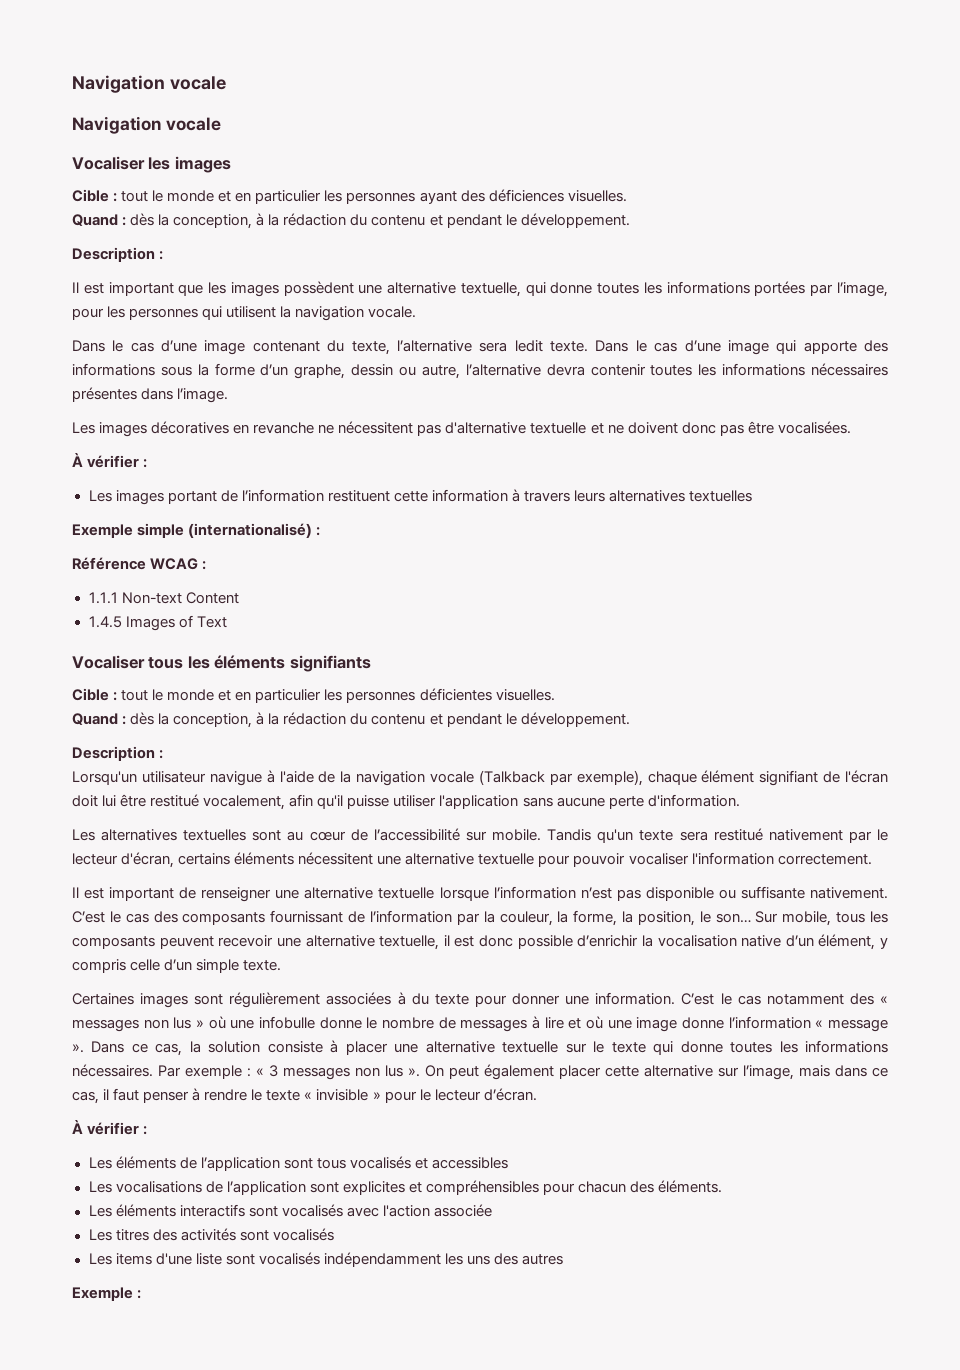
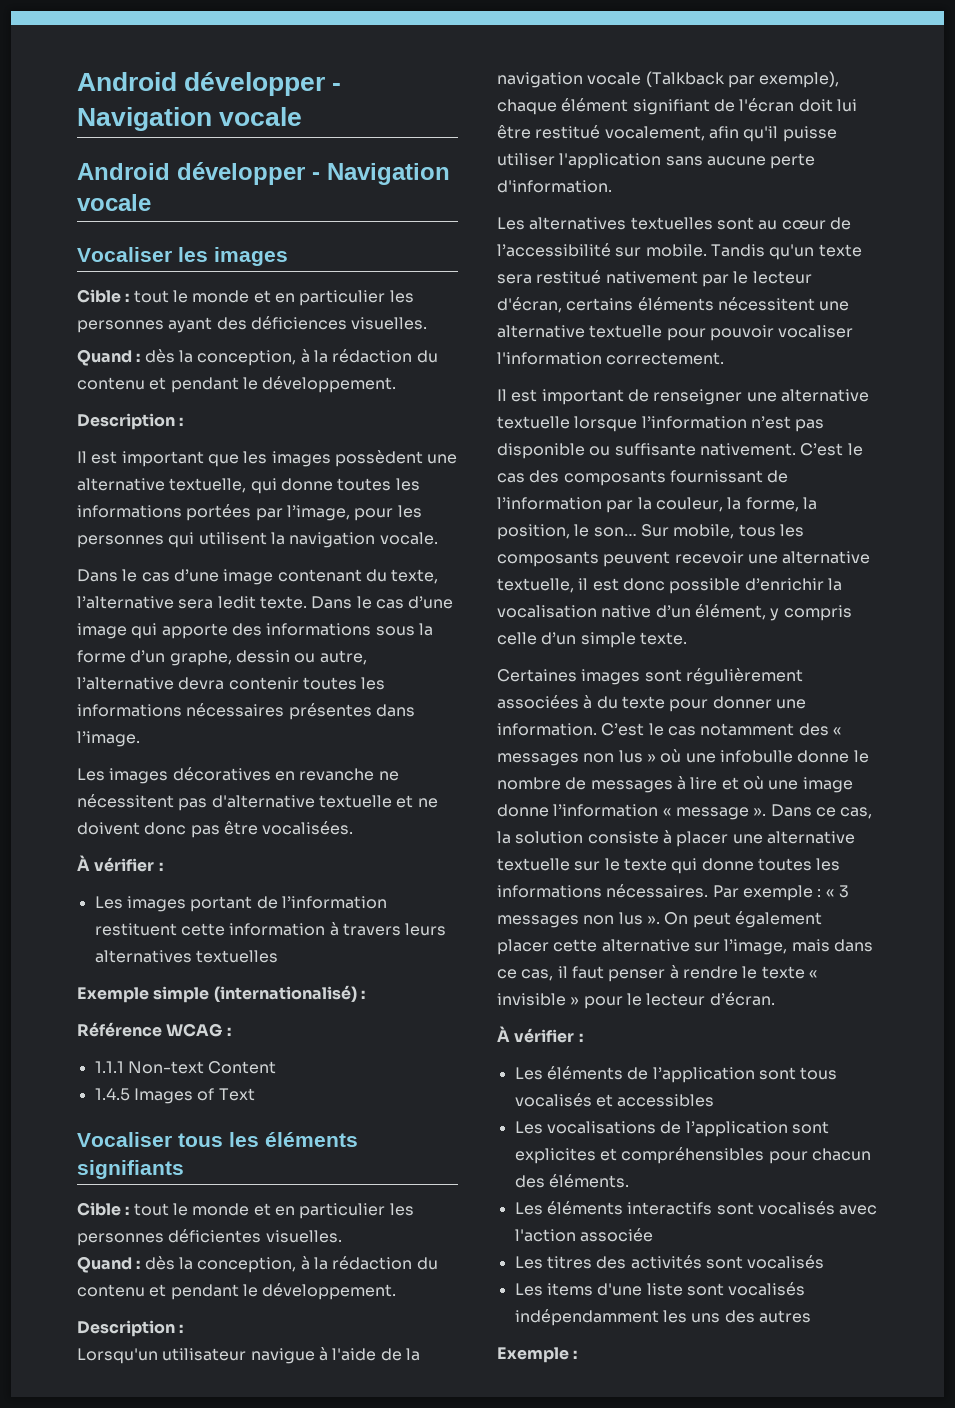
[72,75,226,93] Navigation vocale // -> [77,72,342,96] [77,107,303,131] [77,162,320,185] Android développer - Navigation vocale // Android développer -

